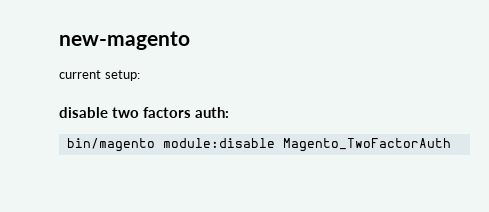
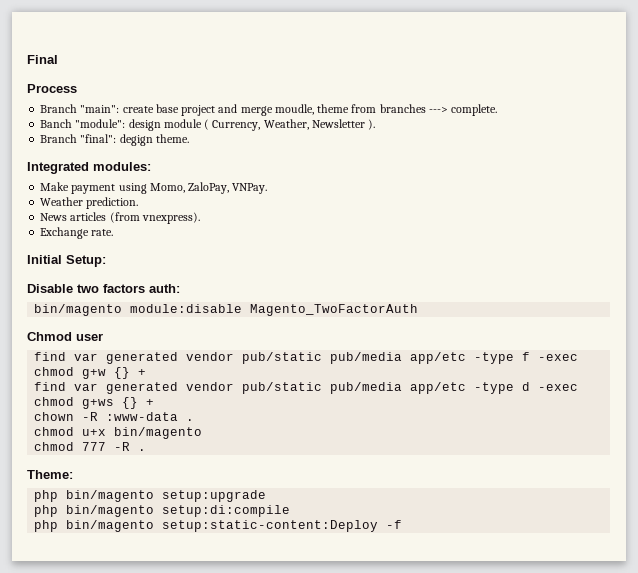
[59,31,190,50] [59,70,140,81] [59,107,108,118] new-magento // current setup: // disable -> [27,55,58,64] [27,84,77,93] [40,104,498,116] [40,119,376,131] [40,134,189,146] [27,162,151,174] [40,182,268,194] [40,197,139,209] [40,212,200,224] [40,227,114,239] [27,255,106,267] [27,284,73,293] Final // Process // Branch "main": create base project and merge moudle, theme from branches ---> complete. // Banch "module": design module ( Currency, Weather, Newsletter ). // Branch "final": degign theme. // Integrated modules: // Make payment using Momo, ZaloPay, VNPay. // Weather prediction. // News articles (from vnexpress). // Exchange rate. // Initial Setup: // Disable
(451, 145) none -> [27,332,103,341] [34,352,579,364] [34,367,147,379] [34,382,579,394] [34,397,155,409] [34,412,195,421] [34,427,203,439] [34,442,147,451] [27,470,73,479] [34,490,267,502] [34,505,291,517] [34,520,403,532] // Chmod user // find var generated vendor pub/static pub/media app/etc -type f -exec chmod g+w {} + // find var generated vendor pub/static pub/media app/etc -type d -exec chmod g+ws {} + // chown -R :www-data . // chmod u+x bin/magento // chmod 777 -R . // Theme: // php bin/magento setup:upgrade // php bin/magento setup:di:compile // php bin/magento setup:static-content:Deploy -f

